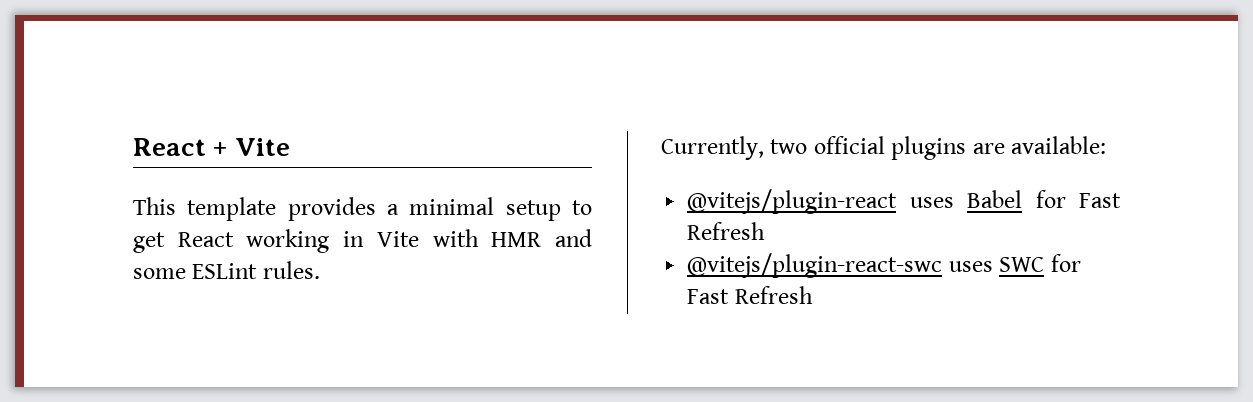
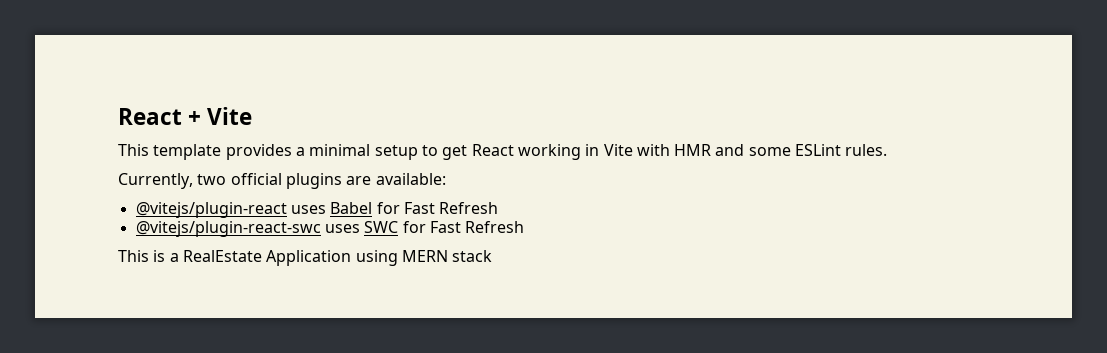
(813, 295) none -> [118,250,493,266] // This is a RealEstate Application using MERN stack

